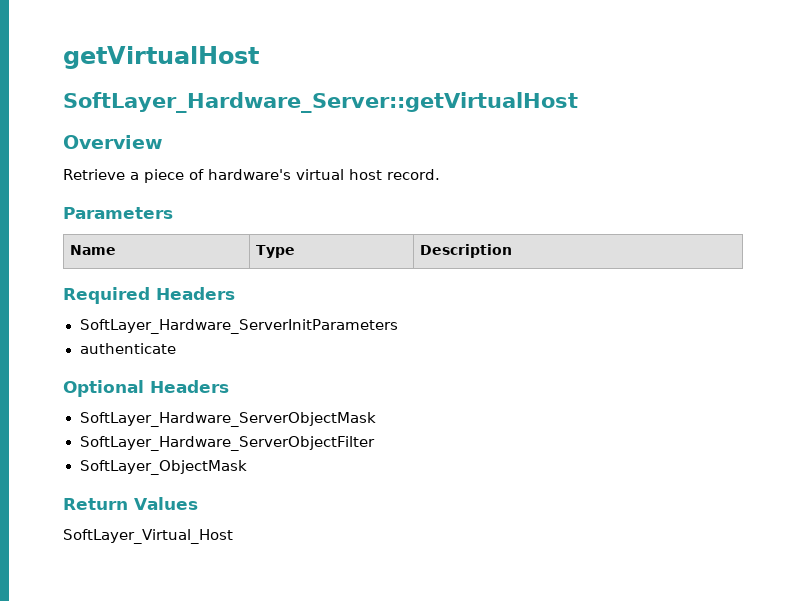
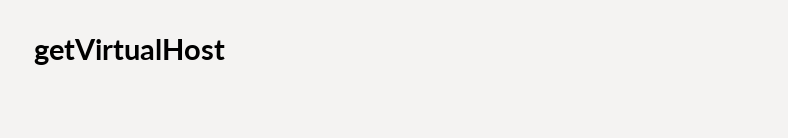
[63,92,578,113] [63,135,163,149] [63,169,440,183] [63,207,173,219] [69,245,116,255] [255,245,295,258] [419,244,512,258] [63,287,235,304] [79,319,398,334] [79,343,176,354] [63,380,229,397] [79,412,376,427] [79,436,376,451] [79,460,247,475] [63,497,198,510] [63,529,233,544] // SoftLayer_Hardware_Server::getVirtualHost // Overview // Retrieve a piece of hardware's virtual host record. // Parameters // Name | Type | Description // Required Headers // SoftLayer_Hardware_ServerInitParameters // authenticate // Optional Headers // SoftLayer_Hardware_ServerObjectMask // SoftLayer_Hardware_ServerObjectFilter // SoftLayer_ObjectMask // Return Values // SoftLayer_Virtual_Host -> (225, 52) none

